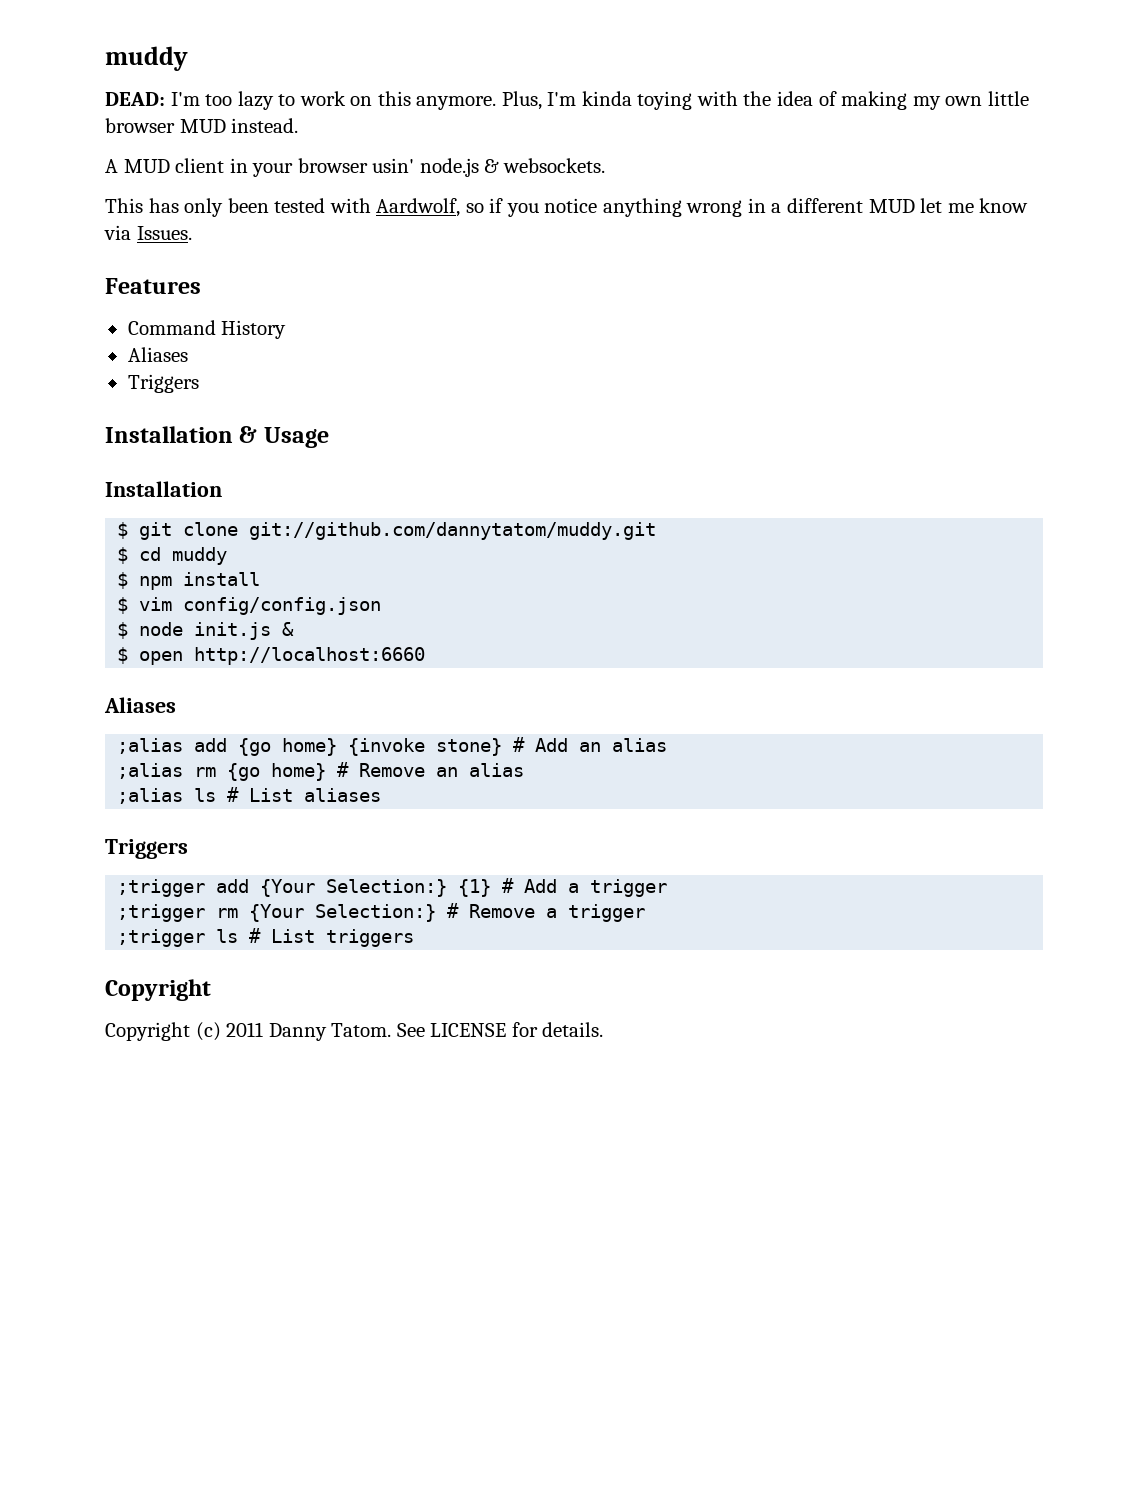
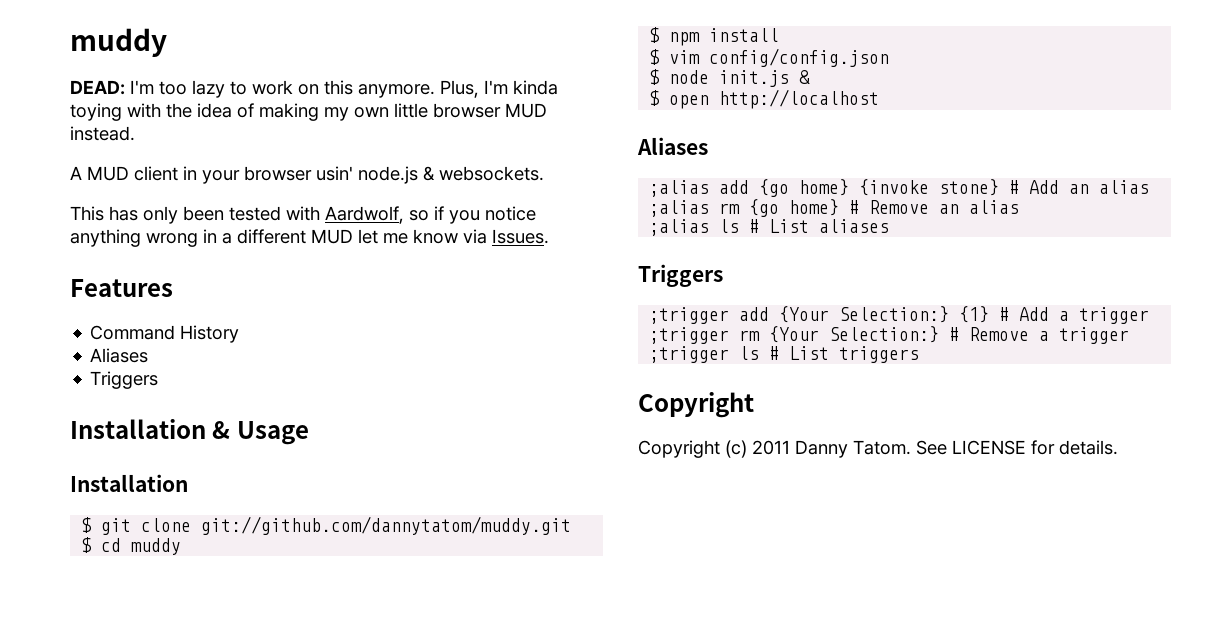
[194,647,426,665] http://localhost:6660 -> [719,89,880,109] http://localhost

